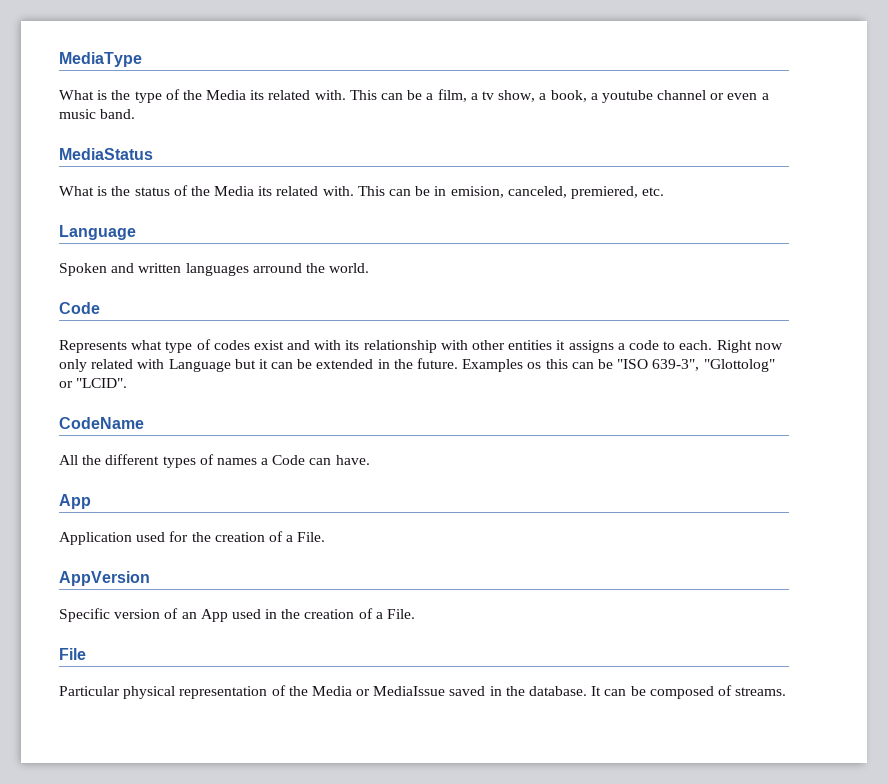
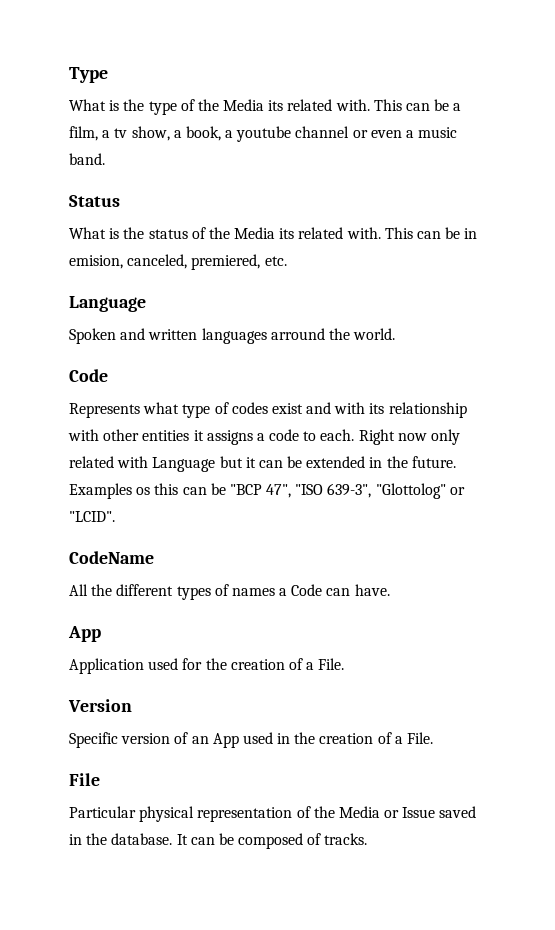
[59,52,142,67] MediaType -> [69,67,108,83] Type
[59,148,153,160] MediaStatus -> [69,195,120,207] Status
(613, 364) none -> [229,484,292,498] "BCP 47",
[59,571,150,586] AppVersion -> [68,699,132,712] Version
[373,686,446,696] MediaIssue -> [402,807,436,818] Issue
[735,687,787,696] streams. -> [324,833,368,845] tracks.

